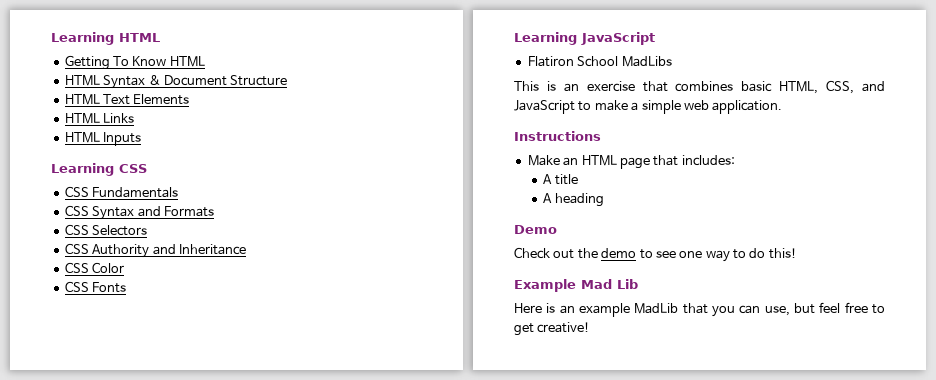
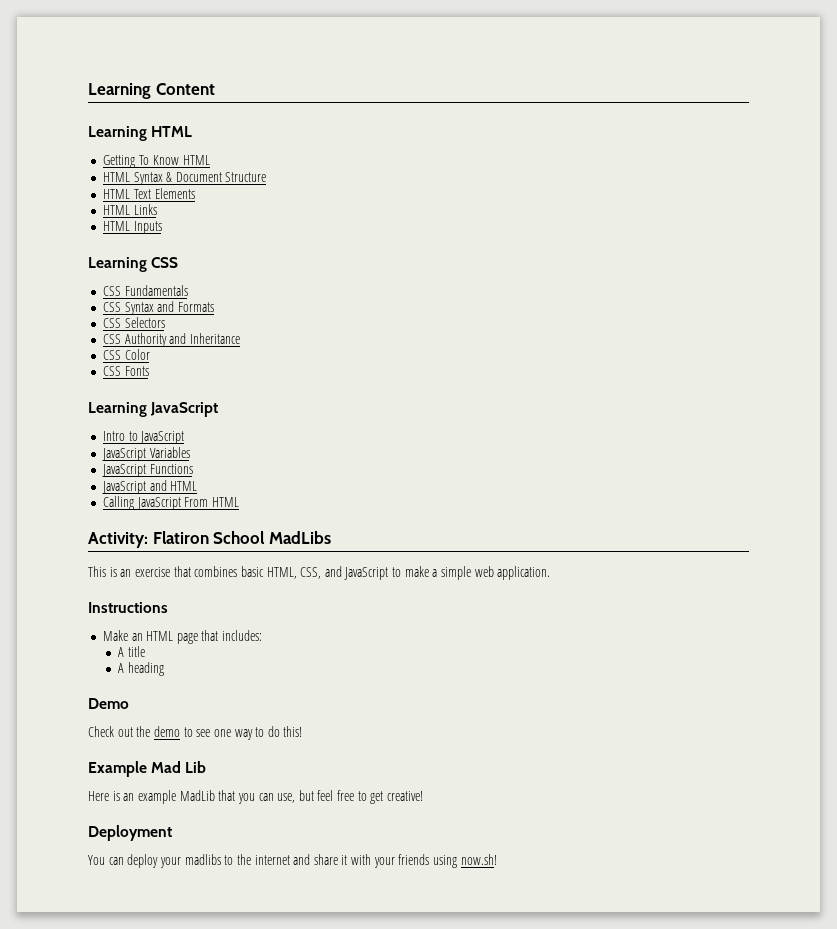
[51,32,114,45] Learning -> [88,83,215,99] [88,126,147,141] Learning Content // Learning
(655, 38) none -> [102,431,185,444] [101,447,190,461] [101,464,193,477] [101,480,198,494] [102,496,239,510] [88,532,148,548] Intro to JavaScript // JavaScript Variables // JavaScript Functions // JavaScript and HTML // Calling JavaScript From HTML // Activity:
(591, 327) none -> [88,825,172,841] [88,854,497,868] // Deployment // You can deploy your madlibs to the internet and share it with your friends using now.sh!

